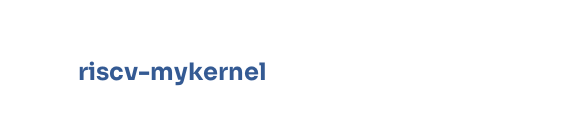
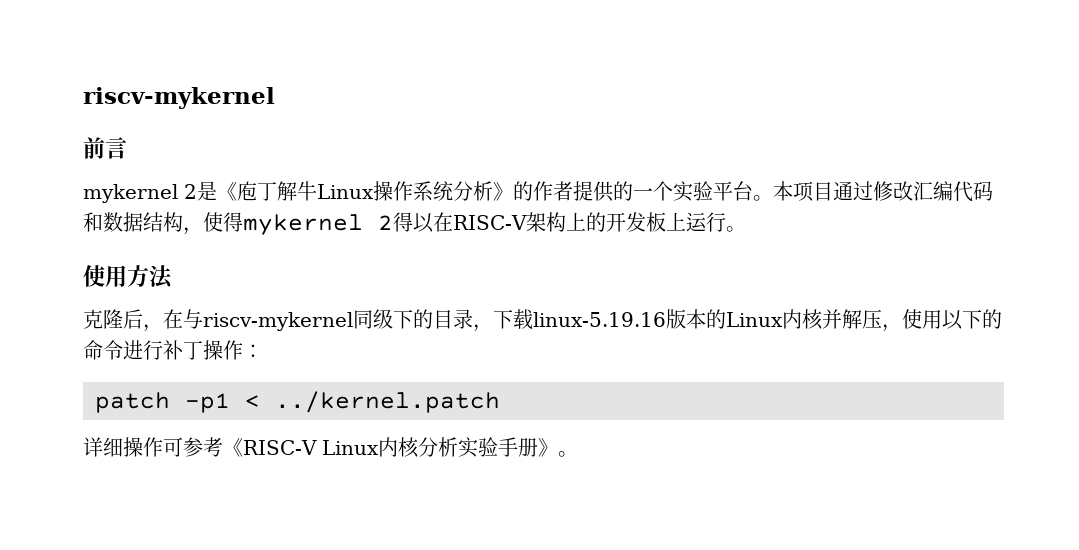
[78,61,267,86] riscv-mykernel -> [83,87,275,109] [83,137,127,159] [83,181,993,203] [83,212,746,235] [83,265,173,289] [83,309,1002,332] [83,340,263,360] [95,391,500,413] [83,437,578,458] riscv-mykernel // 前言 // mykernel 2是《庖丁解牛Linux操作系统分析》的作者提供的一个实验平台。本项目通过修改汇编代码和数据结构，使得mykernel 2得以在RISC-V架构上的开发板上运行。 // 使用方法 // 克隆后，在与riscv-mykernel同级下的目录，下载linux-5.19.16版本的Linux内核并解压，使用以下的命令进行补丁操作： // patch -p1 < ../kernel.patch // 详细操作可参考《RISC-V Linux内核分析实验手册》。

